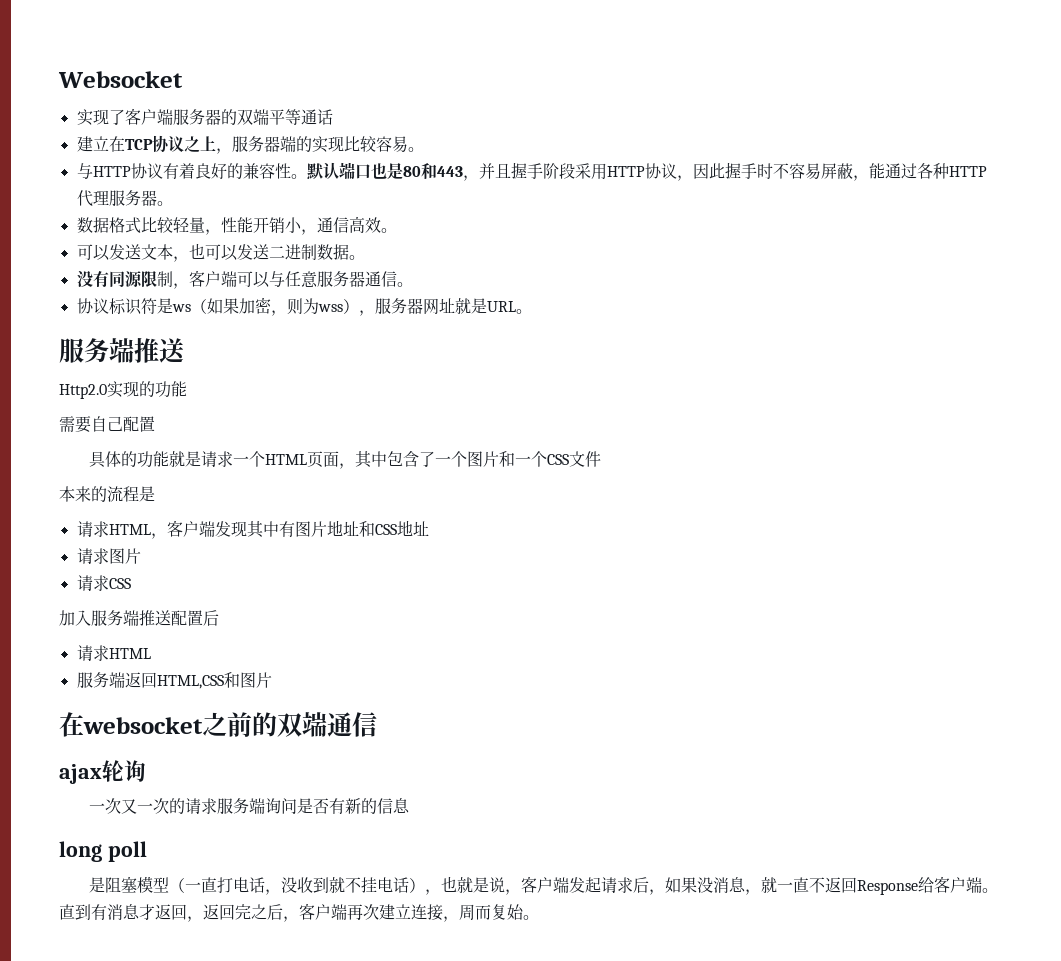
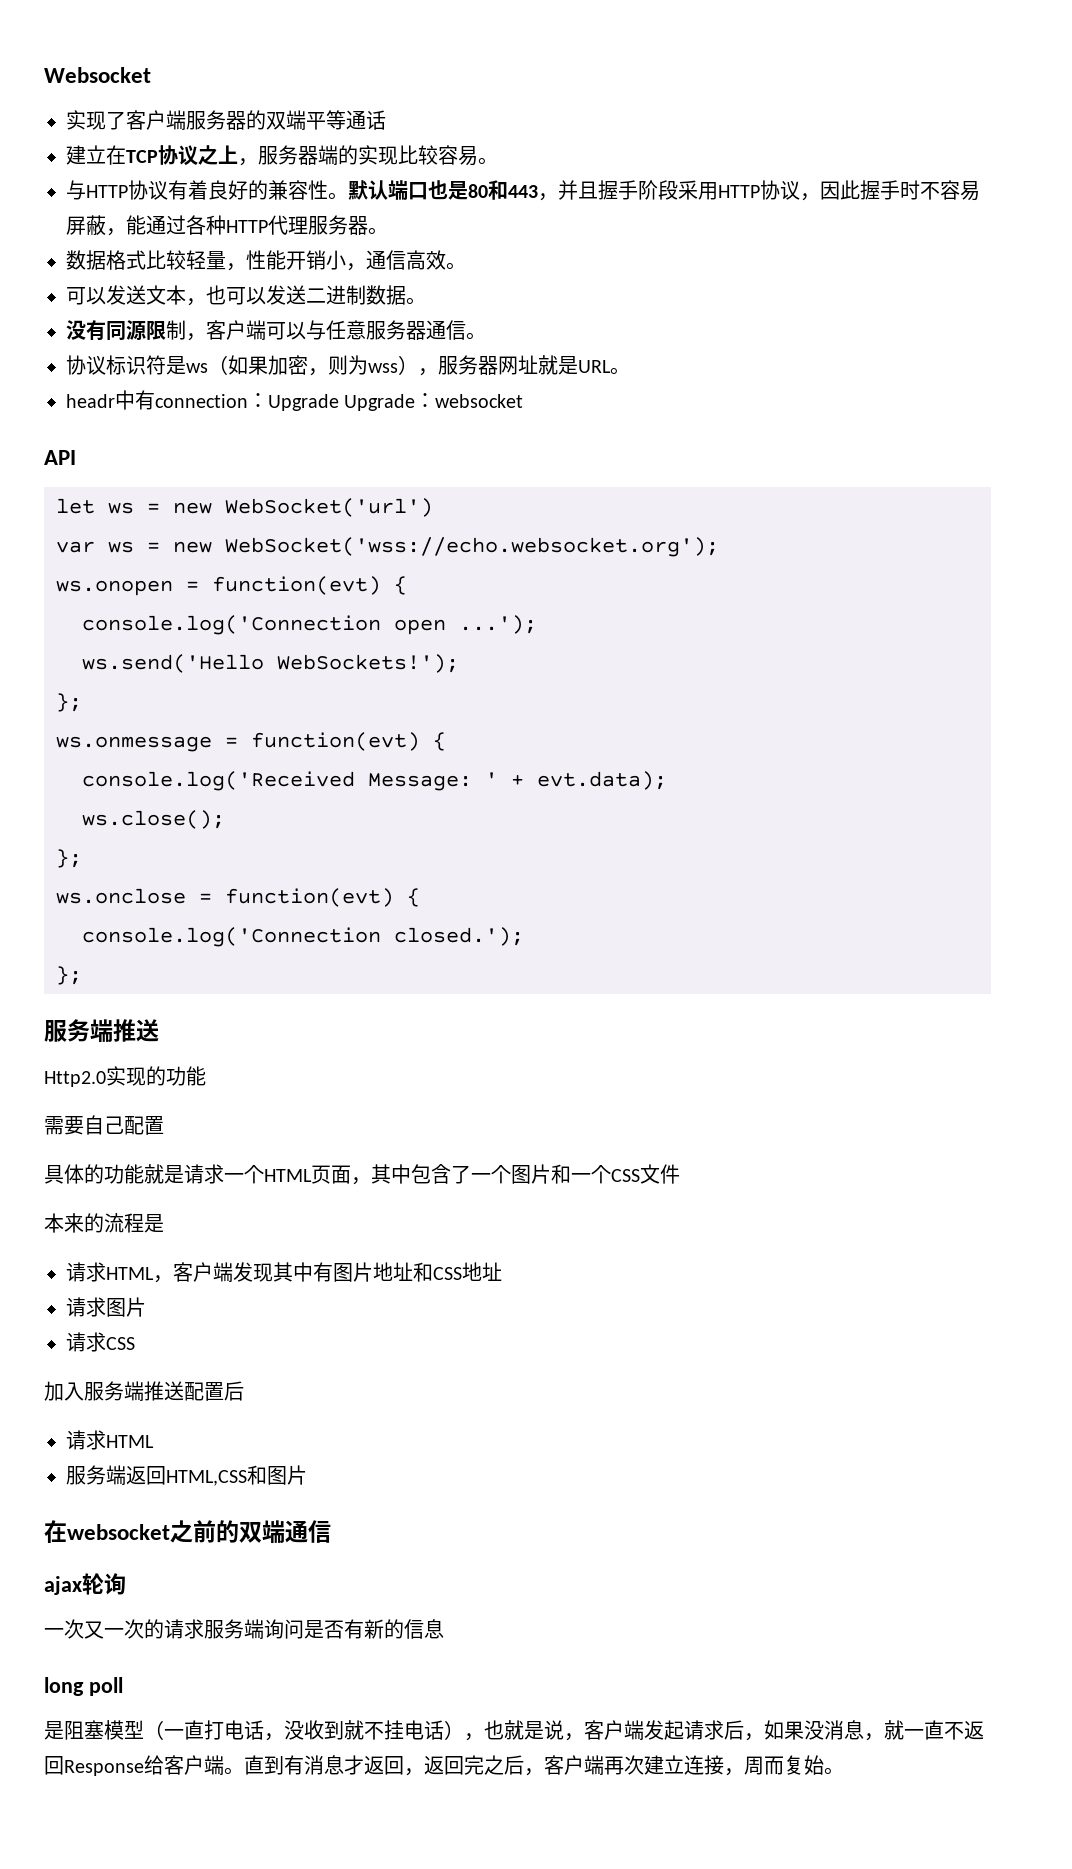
(532, 311) none -> [66,390,524,411] [44,450,76,465] [56,498,433,517] [56,537,719,557] [56,576,407,596] [82,615,537,635] [82,654,459,673] [56,693,82,712] [56,732,446,752] [82,771,667,791] [82,810,225,829] [56,849,82,868] [56,888,420,907] [82,927,524,947] [56,966,82,985] // headr中有connection：Upgrade Upgrade：websocket // API // let ws = new WebSocket('url') // var ws = new WebSocket('wss://echo.websocket.org'); // ws.onopen = function(evt) { // console.log('Connection open ...'); // ws.send('Hello WebSockets!'); // }; // ws.onmessage = function(evt) { // console.log('Received Message: ' + evt.data); // ws.close(); // }; // ws.onclose = function(evt) { // console.log('Connection closed.'); // };

